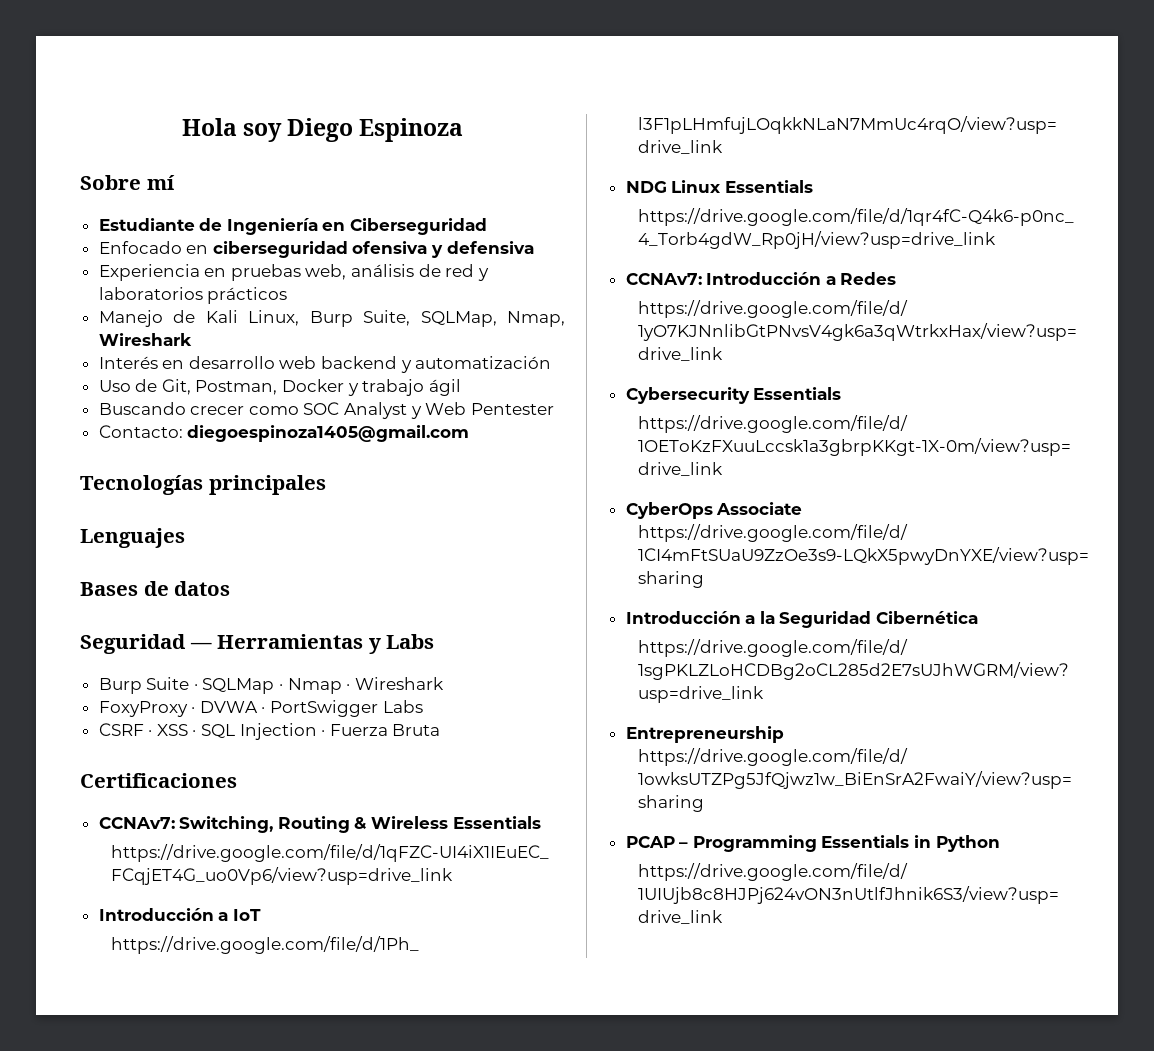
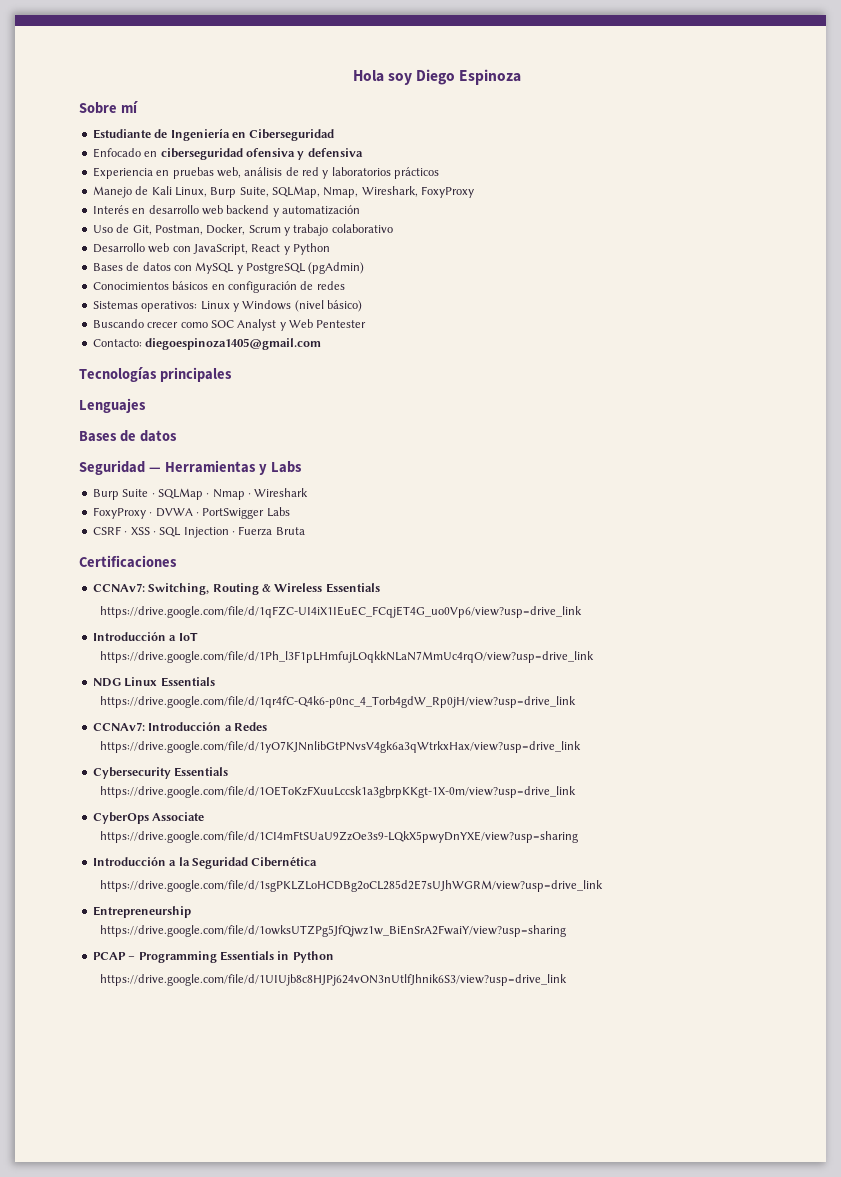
[98,333,192,346] Wireshark -> [361,186,475,198] Wireshark, FoxyProxy
[282,379,461,396] Docker y trabajo ágil -> [206,224,393,236] [92,243,330,255] [92,262,365,274] [92,281,345,293] [92,300,362,312] Docker, Scrum y trabajo colaborativo // Desarrollo web con JavaScript, React y Python // Bases de datos con MySQL y PostgreSQL (pgAdmin) // Conocimientos básicos en configuración de redes // Sistemas operativos: Linux y Windows (nivel básico)

